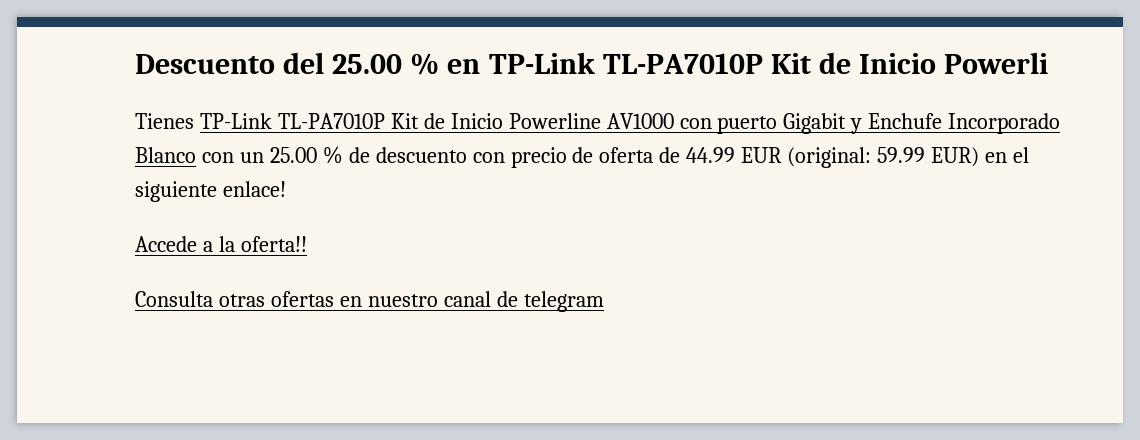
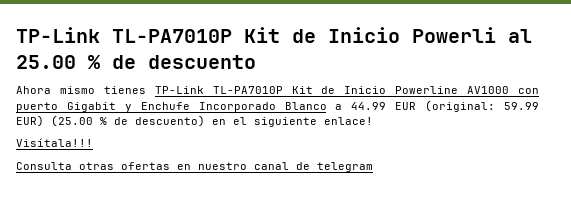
[135,52,481,75] Descuento del 25.00 % en -> (16, 35) none
[135,113,194,129] // Tienes -> [508,29,532,43] [16,55,256,69] [16,86,146,94] al 25.00 % de descuento // Ahora mismo tienes
[201,146,681,168] con un 25.00 % de descuento con precio de oferta de -> [335,104,343,110] a
(980, 157) none -> [51,115,205,127] (25.00 % de descuento)
[135,236,307,252] Accede a la oferta!! -> [16,138,93,147] Visítala!!!

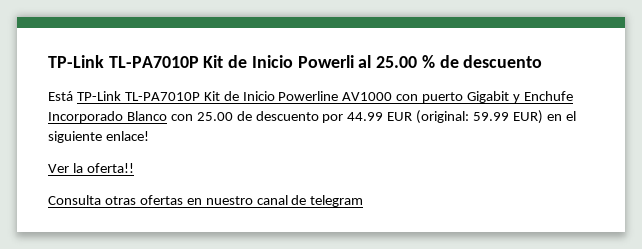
[16,86,146,94] Ahora mismo tienes -> [48,91,73,101] Está
[335,104,343,110] a -> [170,111,344,123] con 25.00 de descuento por
[51,115,205,127] (25.00 % de descuento) -> (544, 117) none
[16,138,93,147] Visítala!!! -> [48,163,134,173] Ver la oferta!!

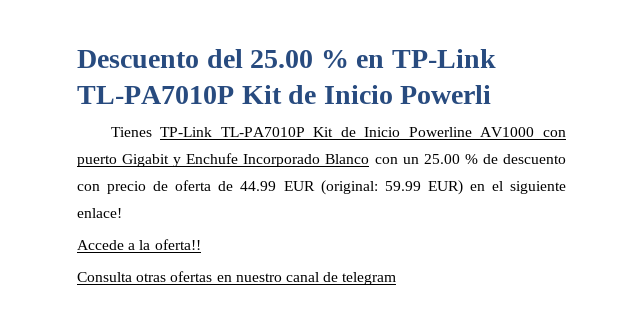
(48, 61) none -> [77,49,385,68] Descuento del 25.00 % en
[358,55,543,68] [48,91,73,101] al 25.00 % de descuento // Está -> [110,127,152,137] // Tienes
[196,111,344,123] 25.00 de descuento por -> [402,154,566,164] [77,180,234,194] un 25.00 % de descuento con precio de oferta de
[48,164,69,173] Ver -> [77,240,136,250] Accede a

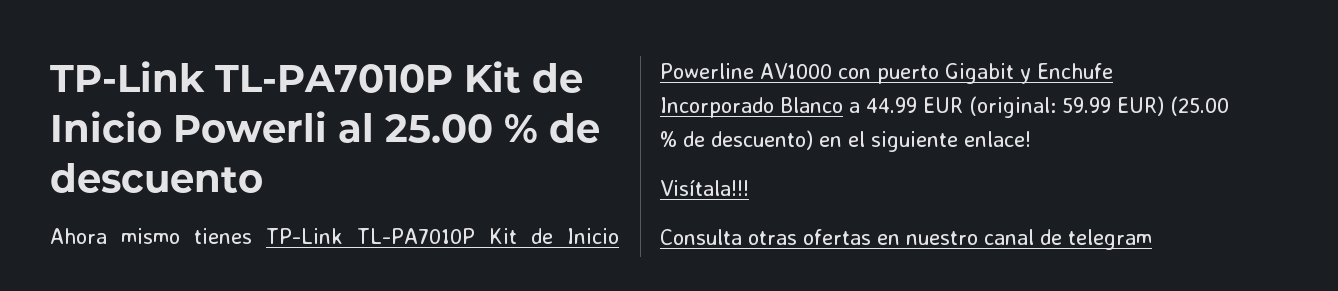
[77,49,385,68] Descuento del 25.00 % en -> (50, 76) none
[110,127,152,137] // Tienes -> [338,113,600,143] [50,163,263,193] [50,228,253,244] al 25.00 % de descuento // Ahora mismo tienes
[374,154,566,164] [77,180,234,194] con un 25.00 % de descuento con precio de oferta de -> [849,102,860,113] a
(463, 187) none -> [1170,96,1229,116] [660,130,813,150] (25.00 % de descuento)
[77,239,201,250] Accede a la oferta!! -> [660,180,749,196] Visítala!!!

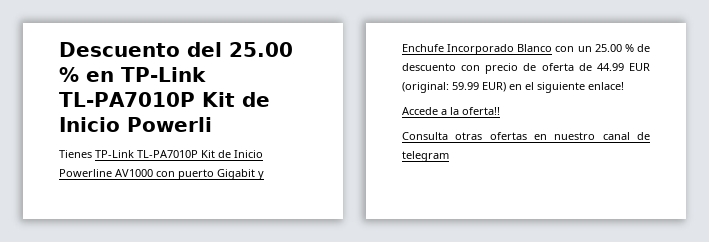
(50, 76) none -> [59,42,293,57] [59,67,114,82] Descuento del 25.00 % en
[338,113,600,143] [50,163,263,193] [50,228,253,244] al 25.00 % de descuento // Ahora mismo tienes -> [59,150,92,158] // Tienes
[849,102,860,113] a -> [555,44,650,52] [402,63,592,74] con un 25.00 % de descuento con precio de oferta de
[1170,96,1229,116] [660,130,813,150] (25.00 % de descuento) -> (506, 87) none
[660,180,749,196] Visítala!!! -> [402,107,500,115] Accede a la oferta!!

